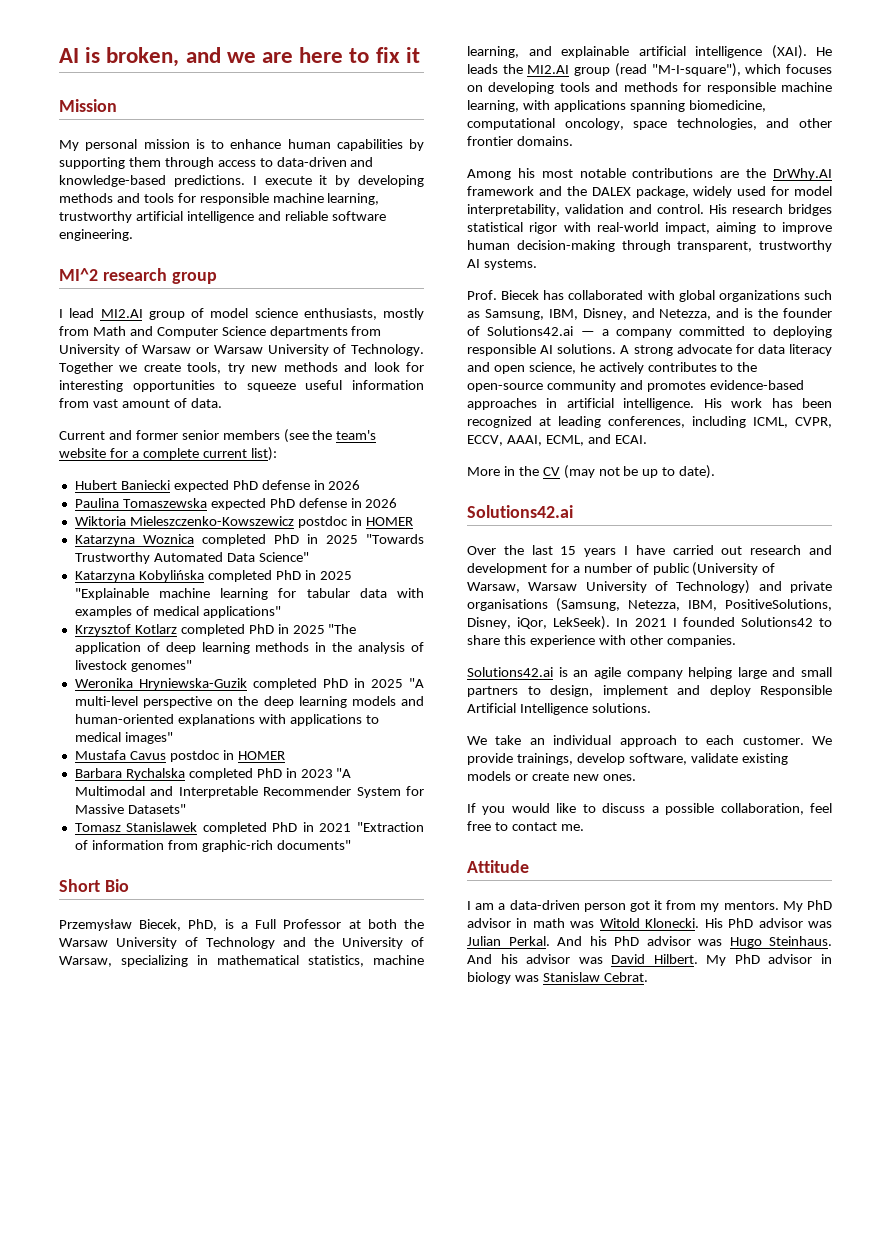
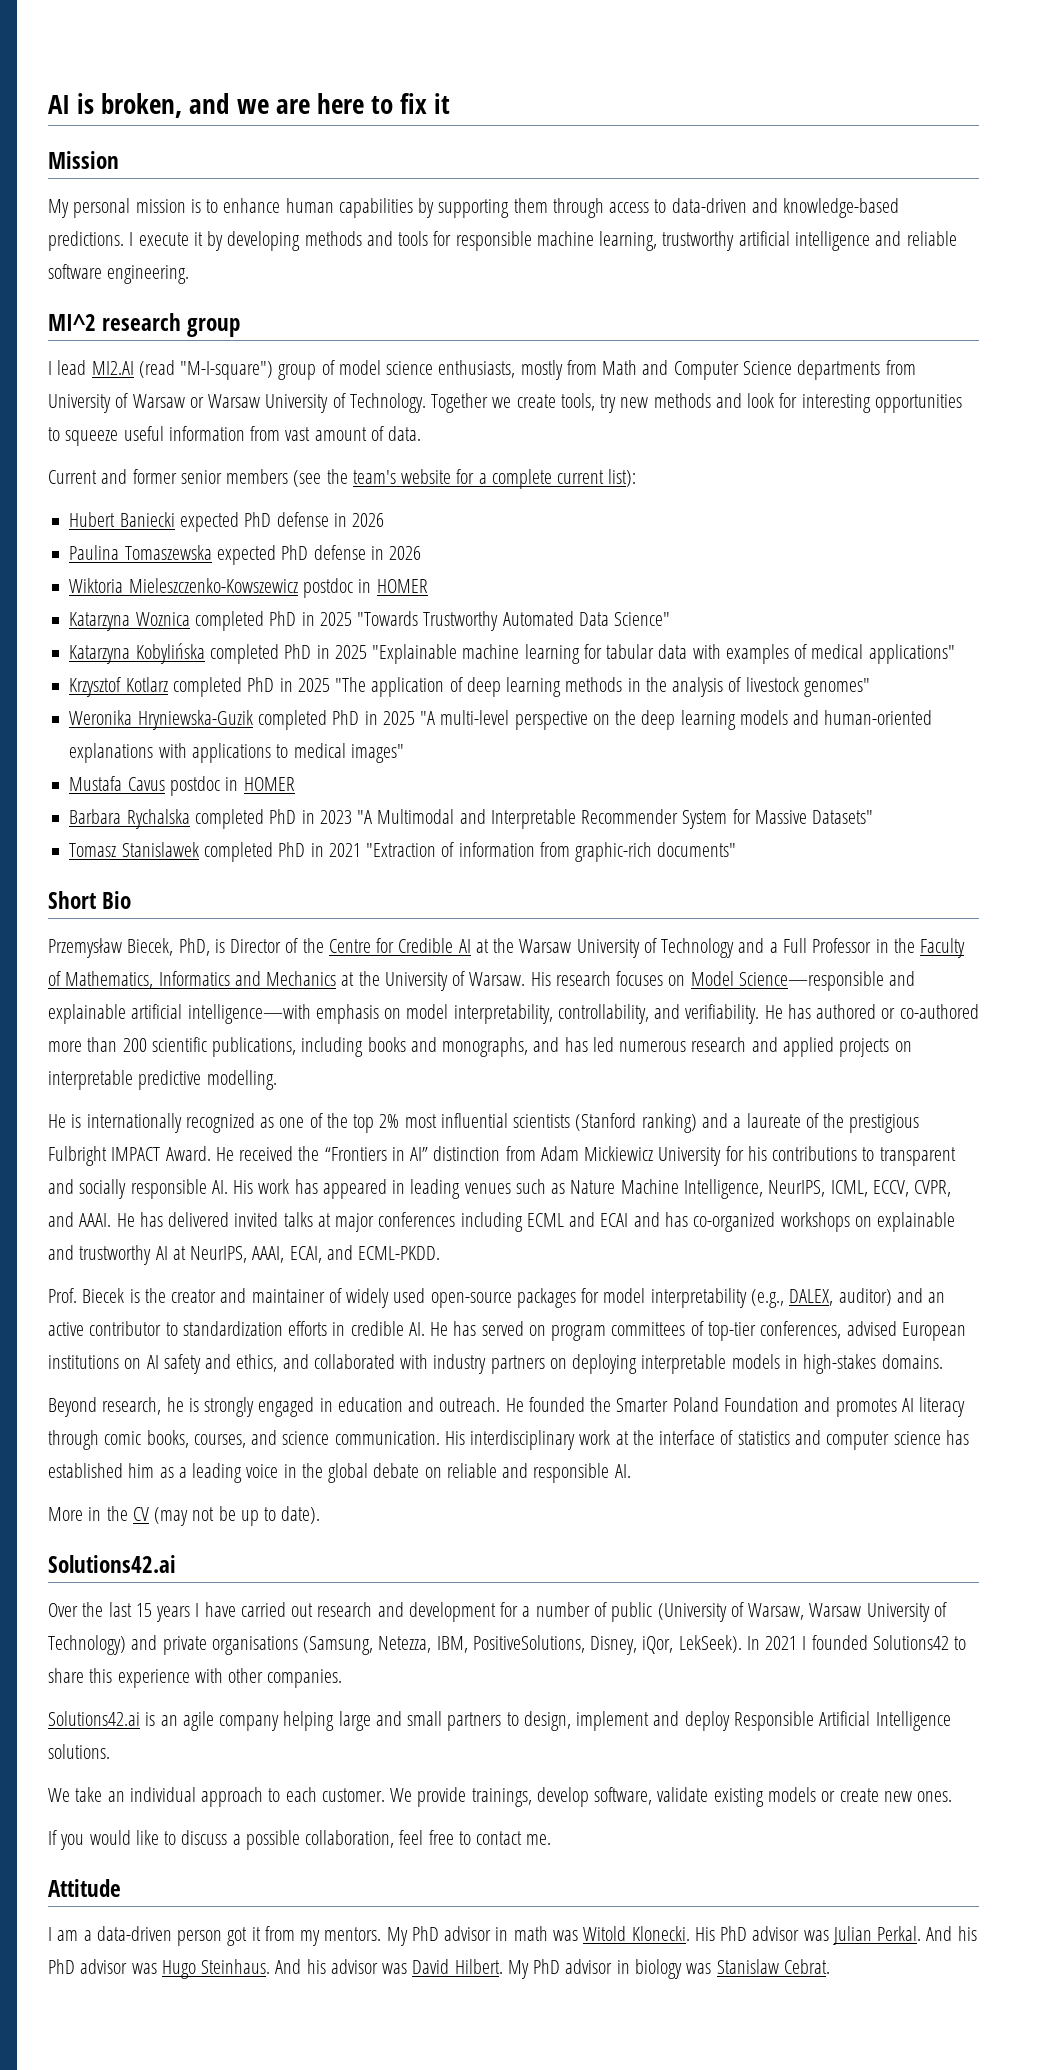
(143, 313) none -> [138,360,274,380] (read "M-I-square")
[240,919,397,929] a Full Professor at both -> [230,938,489,953] Director of the Centre for Credible AI at
[314,937,424,949] [59,955,424,967] [467,45,832,59] [467,63,832,77] [467,82,832,94] [467,100,766,112] [467,118,832,130] [467,136,573,146] [467,168,833,180] [467,186,832,198] [467,204,832,216] [467,222,832,234] [467,240,832,252] [467,259,537,270] [467,290,832,302] [467,308,832,320] [467,326,832,338] [467,344,832,356] [467,362,758,374] [467,380,804,392] [467,398,832,410] [467,416,832,428] [467,434,647,446] the University of Warsaw, specializing in mathematical statistics, machine learning, and explainable artificial intelligence (XAI). He leads the MI2.AI group (read "M-I-square"), which focuses on developing tools and methods for responsible machine learning, with applications spanning biomedicine, computational oncology, space technologies, and other frontier domains. // Among his most notable contributions are the DrWhy.AI framework and the DALEX package, widely used for model interpretability, validation and control. His research bridges statistical rigor with real-world impact, aiming to improve human decision-making through transparent, trustworthy AI systems. // Prof. Biecek has collaborated with global organizations such as Samsung, IBM, Disney, and Netezza, and is the founder of Solutions42.ai — a company committed to deploying responsible AI solutions. A strong advocate for data literacy and open science, he actively contributes to the open-source community and promotes evidence-based approaches in artificial intelligence. His work has been recognized at leading conferences, including ICML, CVPR, ECCV, AAAI, ECML, and ECAI. -> [769,938,966,958] [48,971,916,991] [48,1004,979,1024] [48,1037,912,1057] [48,1070,277,1090] [48,1113,920,1133] [48,1146,956,1166] [48,1179,952,1199] [48,1212,956,1232] [48,1245,441,1265] [48,1288,946,1308] [48,1321,966,1341] [48,1354,943,1374] [48,1397,966,1417] [48,1430,969,1450] [48,1463,631,1483] a Full Professor in the Faculty of Mathematics, Informatics and Mechanics at the University of Warsaw. His research focuses on Model Science—responsible and explainable artificial intelligence—with emphasis on model interpretability, controllability, and verifiability. He has authored or co-authored more than 200 scientific publications, including books and monographs, and has led numerous research and applied projects on interpretable predictive modelling. // He is internationally recognized as one of the top 2% most influential scientists (Stanford ranking) and a laureate of the prestigious Fulbright IMPACT Award. He received the “Frontiers in AI” distinction from Adam Mickiewicz University for his contributions to transparent and socially responsible AI. His work has appeared in leading venues such as Nature Machine Intelligence, NeurIPS, ICML, ECCV, CVPR, and AAAI. He has delivered invited talks at major conferences including ECML and ECAI and has co-organized workshops on explainable and trustworthy AI at NeurIPS, AAAI, ECAI, and ECML-PKDD. // Prof. Biecek is the creator and maintainer of widely used open-source packages for model interpretability (e.g., DALEX, auditor) and an active contributor to standardization efforts in credible AI. He has served on program committees of top-tier conferences, advised European institutions on AI safety and ethics, and collaborated with industry partners on deploying interpretable models in high-stakes domains. // Beyond research, he is strongly engaged in education and outreach. He founded the Smarter Poland Foundation and promotes AI literacy through comic books, courses, and science communication. His interdisciplinary work at the interface of statistics and computer science has established him as a leading voice in the global debate on reliable and responsible AI.

